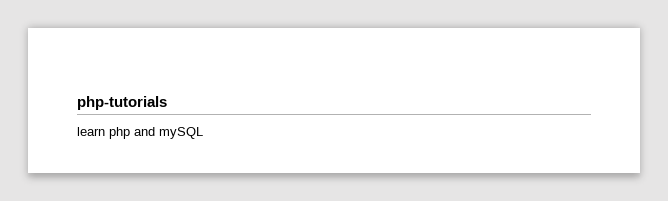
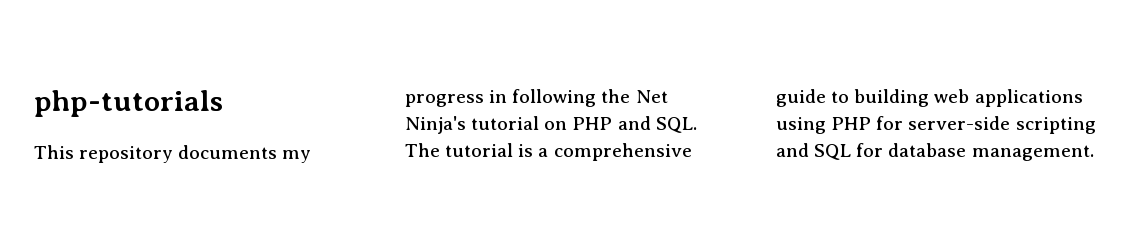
[77,127,203,139] learn php and mySQL -> [34,145,312,163] [405,89,668,107] [405,116,697,134] [405,143,692,161] [776,89,1083,107] [776,116,1096,134] [776,143,1094,161] This repository documents my progress in following the Net Ninja's tutorial on PHP and SQL. The tutorial is a comprehensive guide to building web applications using PHP for server-side scripting and SQL for database management.

